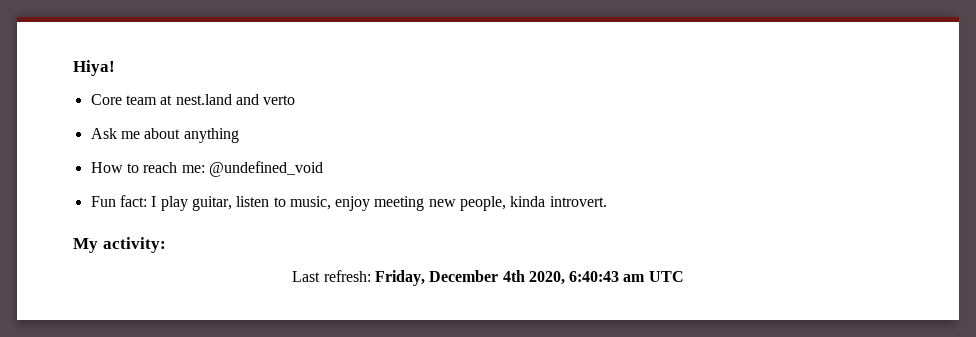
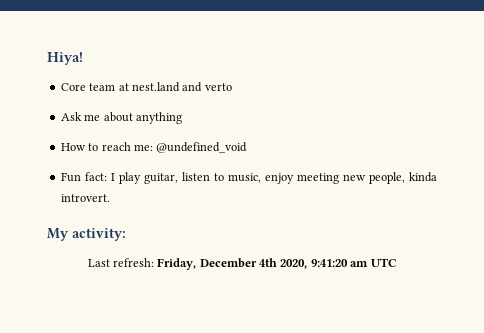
[569,271,620,282] 6:40:43 -> [310,259,348,267] 9:41:20

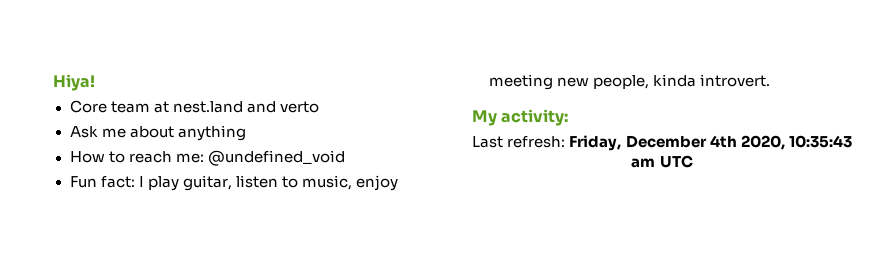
[310,259,348,267] 9:41:20 -> [788,135,852,148] 10:35:43

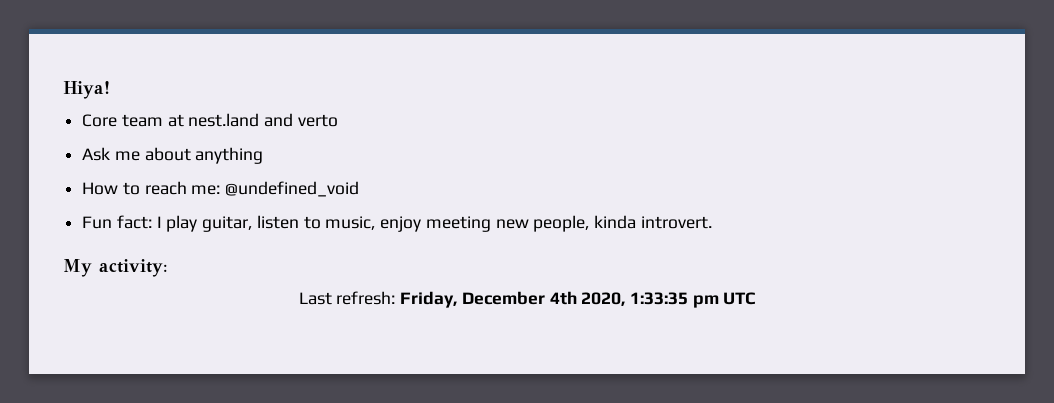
[788,135,852,148] [631,158,656,168] 10:35:43 am -> [629,292,719,308] 1:33:35 pm

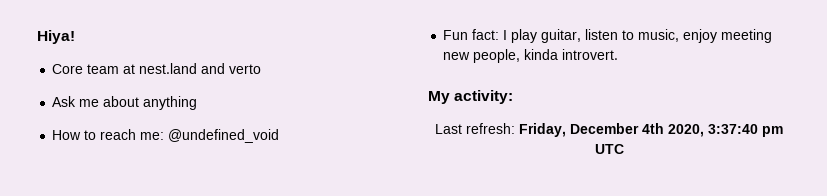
[629,292,688,305] 1:33:35 -> [708,124,758,134] 3:37:40

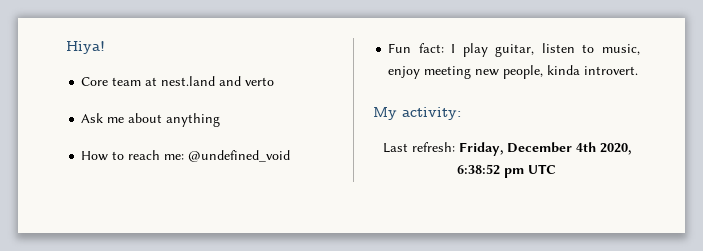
[708,124,758,134] 3:37:40 -> [457,164,500,175] 6:38:52

